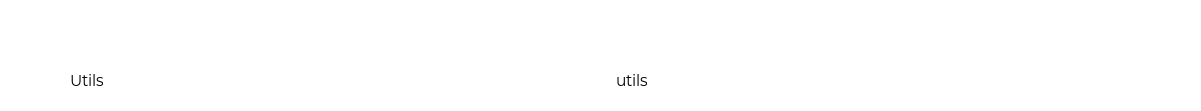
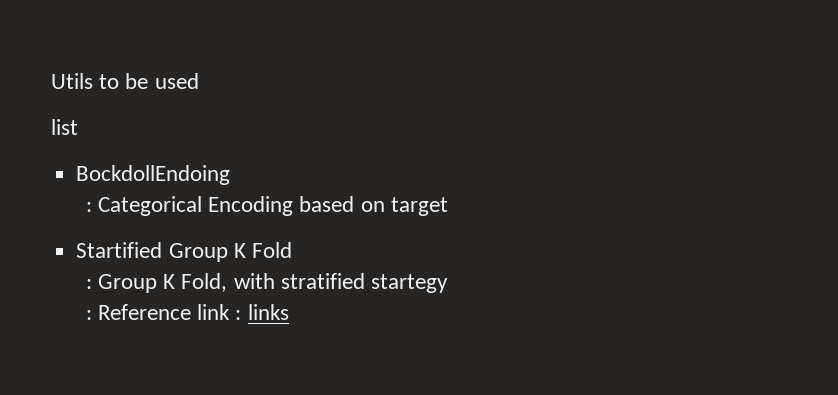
[616,74,648,86] // utils -> [99,73,199,89] [51,119,78,135] [76,165,231,185] [85,196,448,216] [76,242,292,262] [85,273,448,293] [85,304,289,320] to be used // list // BockdollEndoing // : Categorical Encoding based on target // Startified Group K Fold // : Group K Fold, with stratified startegy // : Reference link : links

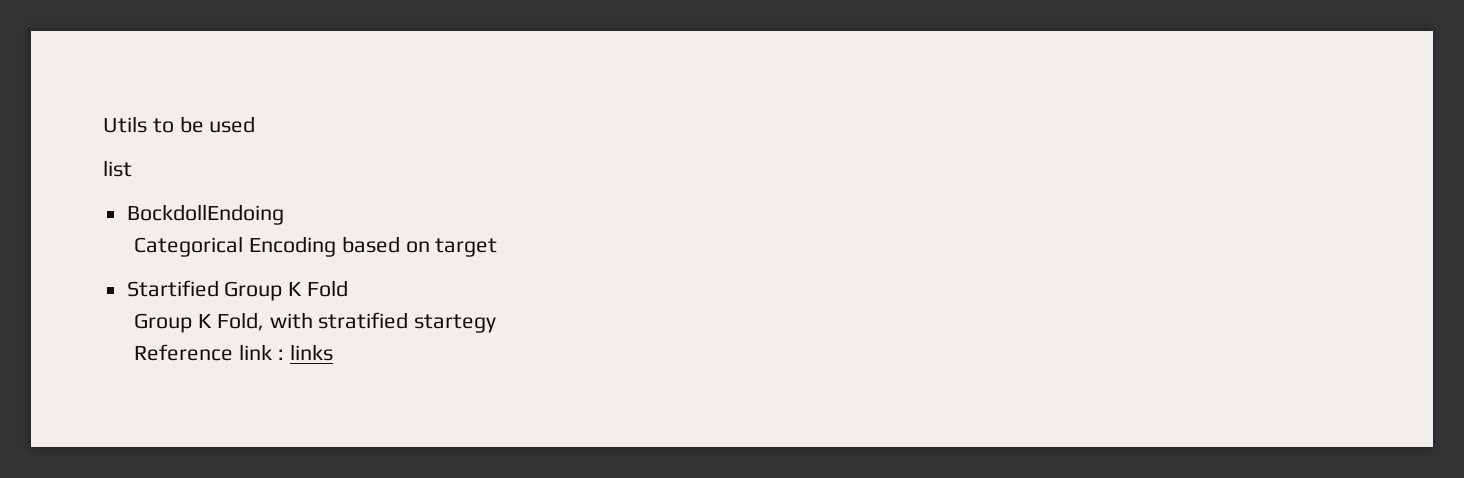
[85,202,92,212] : -> (284, 214) none
[85,279,92,289] : -> (349, 288) none
[85,310,92,320] : -> (497, 323) none

